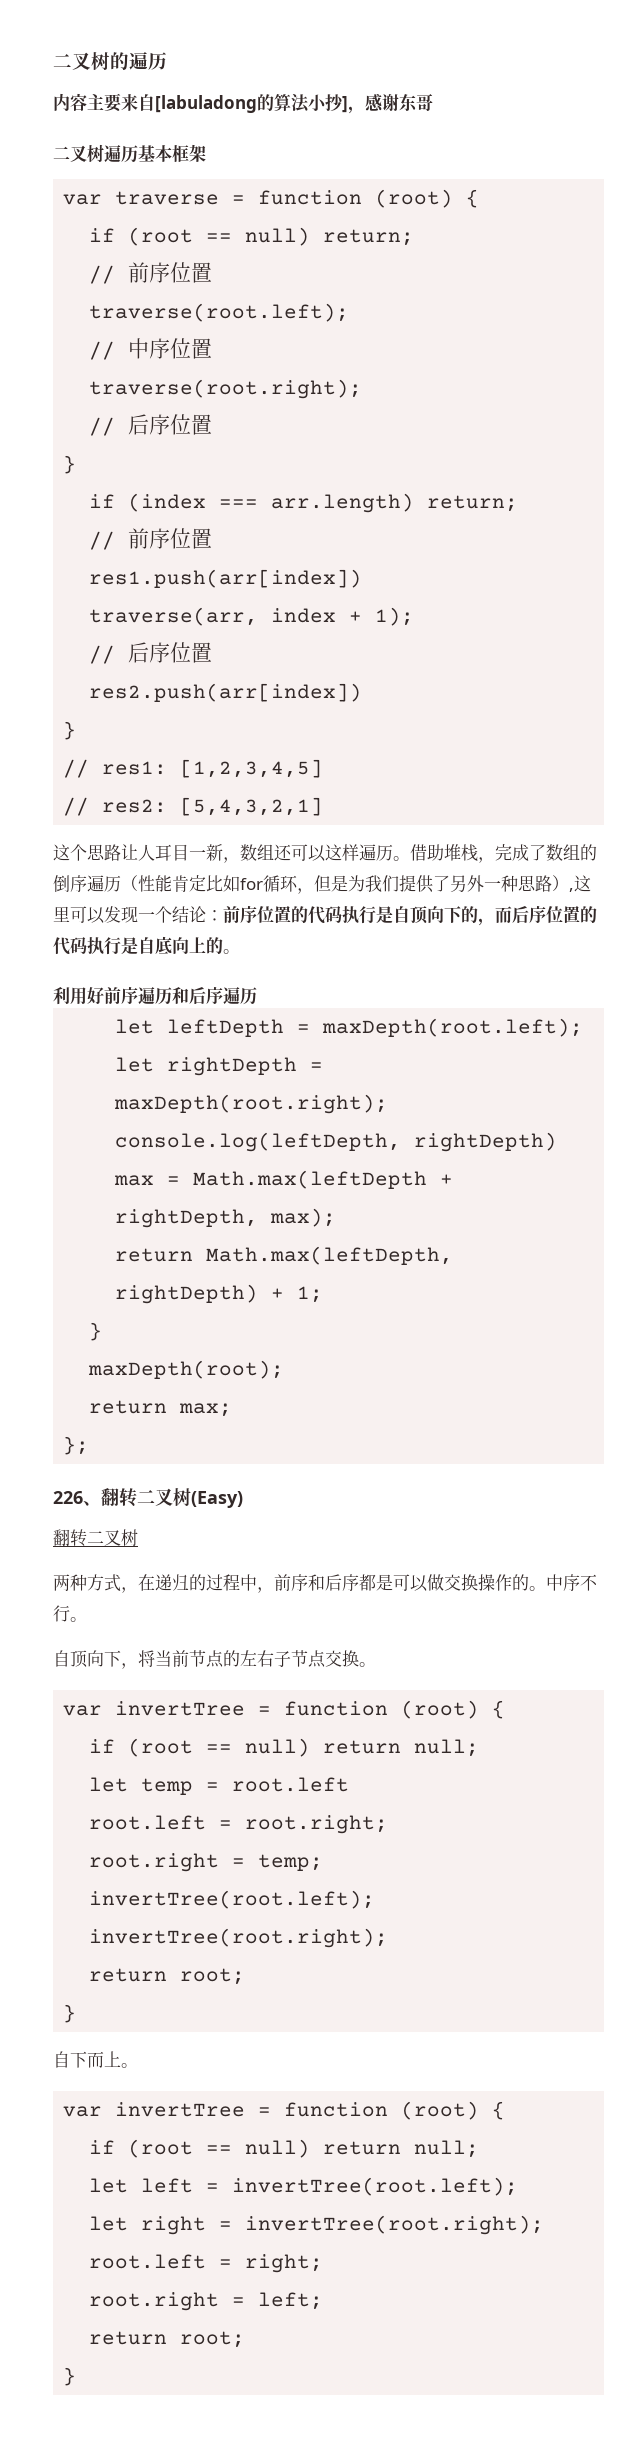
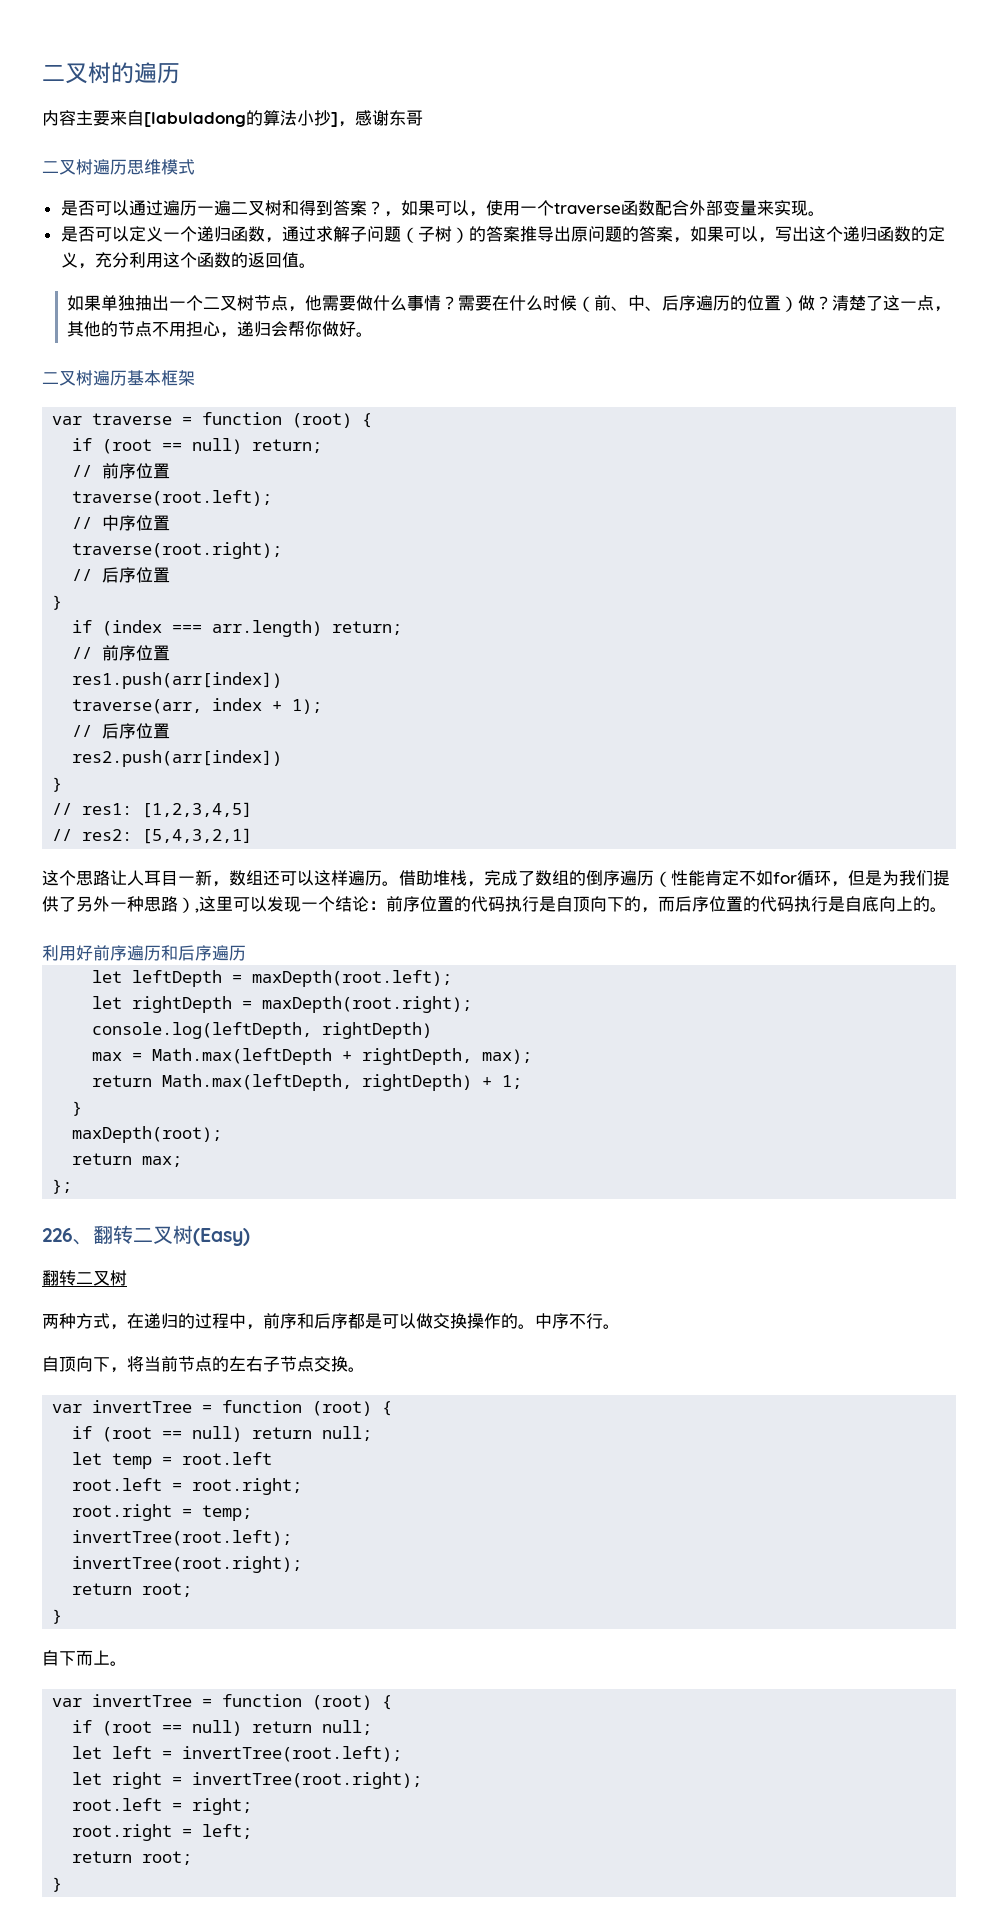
(433, 102) none -> [42,159,195,175] [60,200,825,217] [60,226,945,243] [60,252,316,269] [67,295,952,312] [67,321,374,338] // 二叉树遍历思维模式 // 是否可以通过遍历一遍二叉树和得到答案？，如果可以，使用一个traverse函数配合外部变量来实现。 // 是否可以定义一个递归函数，通过求解子问题（子树）的答案推导出原问题的答案，如果可以，写出这个递归函数的定义，充分利用这个函数的返回值。 // 如果单独抽出一个二叉树节点，他需要做什么事情？需要在什么时候（前、中、后序遍历的位置）做？清楚了这一点，其他的节点不用担心，递归会帮你做好。
[206,875,223,892] 比 -> [739,871,756,886] 不

